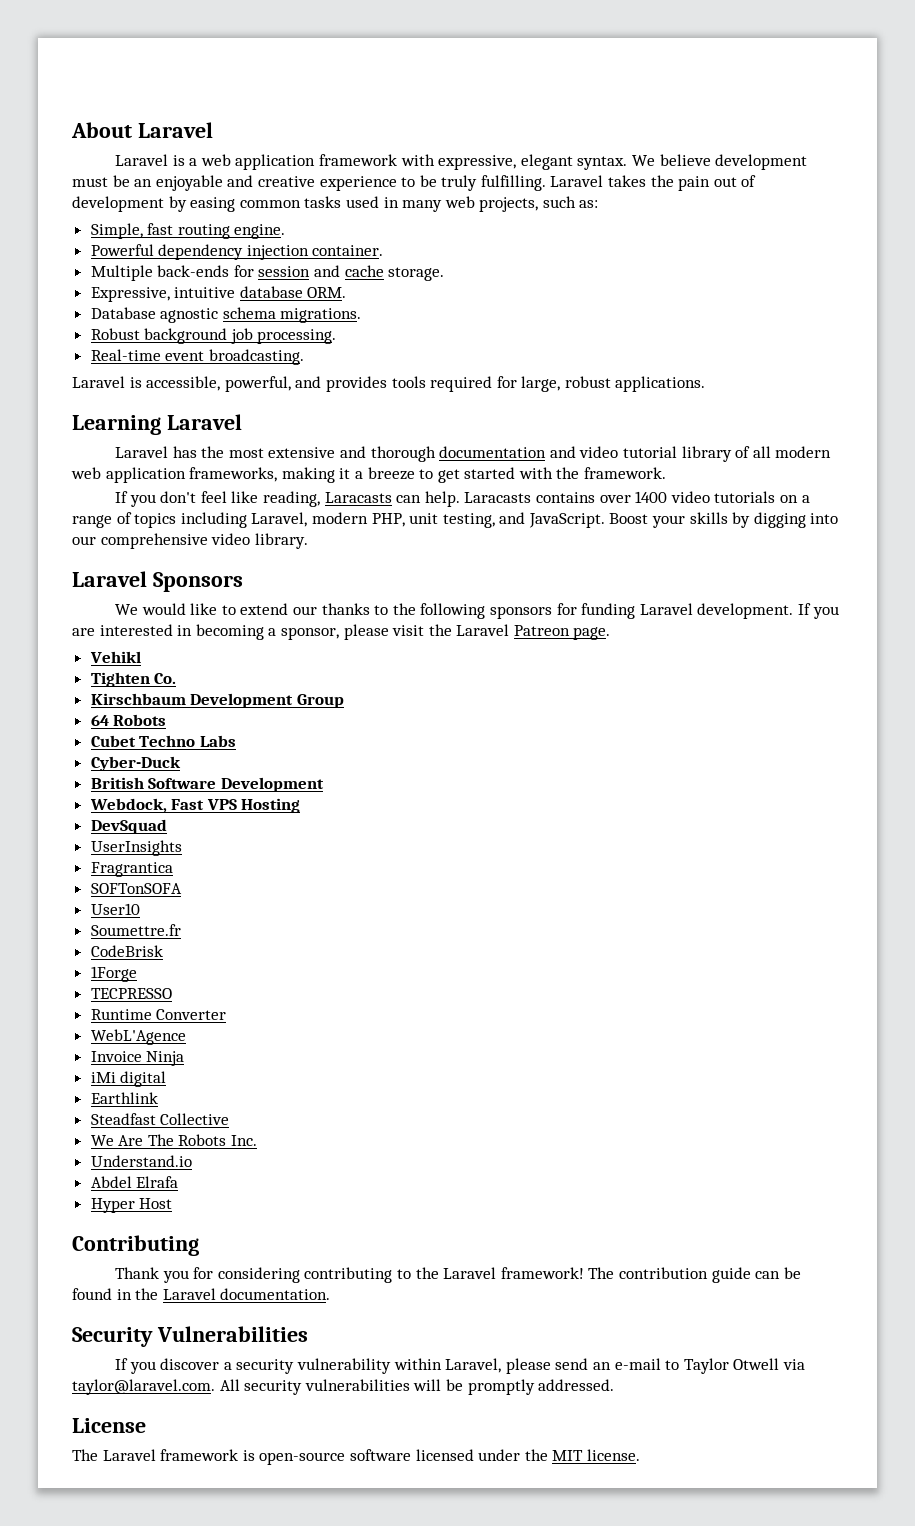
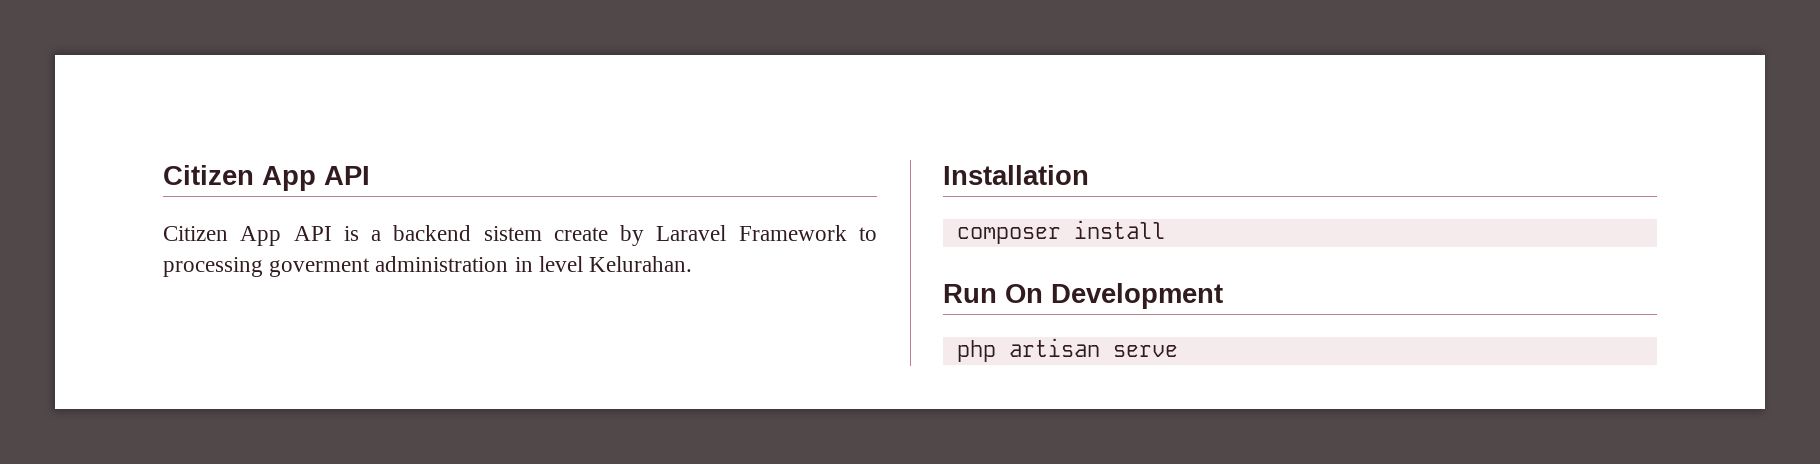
[71,122,213,138] [115,154,808,170] [72,175,757,191] [72,196,599,212] [90,223,286,239] [90,244,384,260] [90,265,445,281] [90,286,347,302] [90,307,362,323] [90,328,337,344] [90,349,304,365] [72,376,706,392] [72,414,242,435] [115,446,832,462] [71,467,667,483] [115,491,810,507] [72,512,839,528] [72,533,308,549] [72,571,243,592] [115,603,839,619] [72,624,611,640] [89,651,141,663] [90,672,177,687] [90,693,344,708] [90,714,167,726] [90,735,236,747] [90,756,181,771] [90,777,324,792] [89,798,301,813] [90,819,167,834] [90,840,182,856] [90,862,173,877] [90,883,182,894] [90,903,140,915] [90,924,181,936] [90,945,163,957] [90,966,137,982] [90,988,172,999] [90,1009,227,1020] [90,1029,186,1045] [90,1051,185,1066] [90,1071,167,1087] [90,1092,158,1104] [90,1113,230,1125] [90,1134,258,1146] [90,1155,192,1167] [90,1176,179,1188] [90,1198,173,1213] [72,1235,199,1256] [115,1267,801,1283] [72,1288,331,1300] [72,1326,308,1347] [115,1358,805,1374] [72,1379,615,1395] [72,1418,146,1433] [72,1449,640,1465] About Laravel // Laravel is a web application framework with expressive, elegant syntax. We believe development must be an enjoyable and creative experience to be truly fulfilling. Laravel takes the pain out of development by easing common tasks used in many web projects, such as: // Simple, fast routing engine. // Powerful dependency injection container. // Multiple back-ends for session and cache storage. // Expressive, intuitive database ORM. // Database agnostic schema migrations. // Robust background job processing. // Real-time event broadcasting. // Laravel is accessible, powerful, and provides tools required for large, robust applications. // Learning Laravel // Laravel has the most extensive and thorough documentation and video tutorial library of all modern web application frameworks, making it a breeze to get started with the framework. // If you don't feel like reading, Laracasts can help. Laracasts contains over 1400 video tutorials on a range of topics including Laravel, modern PHP, unit testing, and JavaScript. Boost your skills by digging into our comprehensive video library. // Laravel Sponsors // We would like to extend our thanks to the following sponsors for funding Laravel development. If you are interested in becoming a sponsor, please visit the Laravel Patreon page. // Vehikl // Tighten Co. // Kirschbaum Development Group // 64 Robots // Cubet Techno Labs // Cyber-Duck // British Software Development // Webdock, Fast VPS Hosting // DevSquad // UserInsights // Fragrantica // SOFTonSOFA // User10 // Soumettre.fr // CodeBrisk // 1Forge // TECPRESSO // Runtime Converter // WebL'Agence // Invoice Ninja // iMi digital // Earthlink // Steadfast Collective // We Are The Robots Inc. // Understand.io // Abdel Elrafa // Hyper Host // Contributing // Thank you for considering contributing to the Laravel framework! The contribution guide can be found in the Laravel documentation. // Security Vulnerabilities // If you discover a security vulnerability within Laravel, please send an e-mail to Taylor Otwell via taylor@laravel.com. All security vulnerabilities will be promptly addressed. // License // The Laravel framework is open-source software licensed under the MIT license. -> [163,165,370,191] [163,225,877,246] [163,256,693,277] [943,165,1089,185] [956,220,1165,244] [943,283,1223,309] [956,338,1178,362] Citizen App API // Citizen App API is a backend sistem create by Laravel Framework to processing goverment administration in level Kelurahan. // Installation // composer install // Run On Development // php artisan serve

